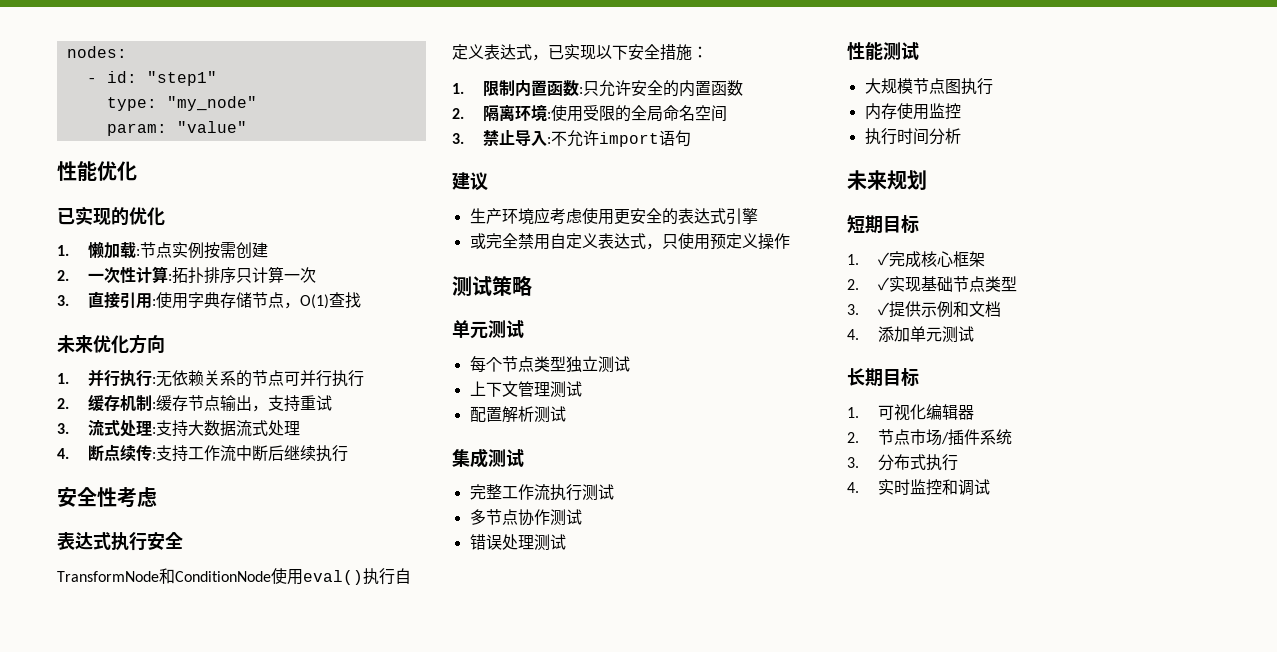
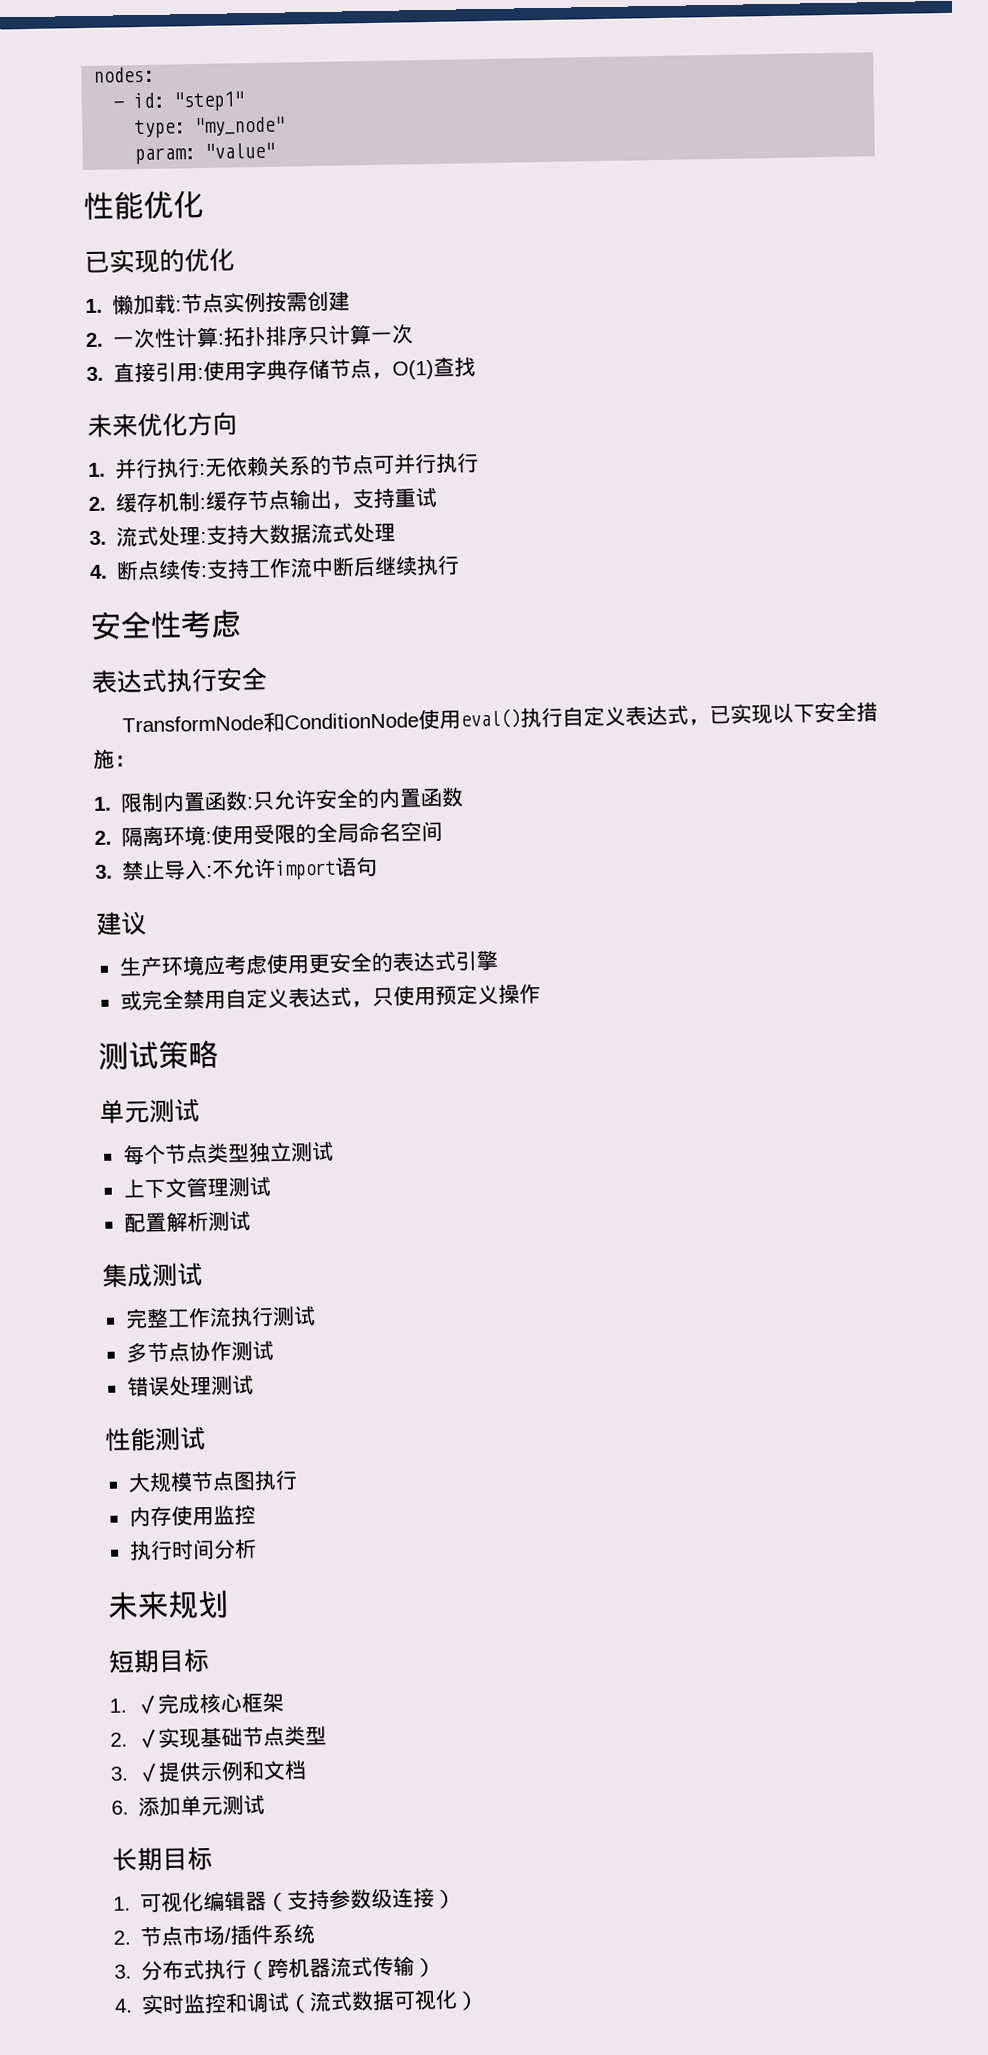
[847,329,859,340] 4. -> [111,1800,129,1815] 6.
(975, 412) none -> [266,1887,457,1913] （支持参数级连接）
(959, 462) none -> [246,1955,437,1981] （跨机器流式传输）
(991, 487) none -> [288,1989,480,2014] （流式数据可视化）

